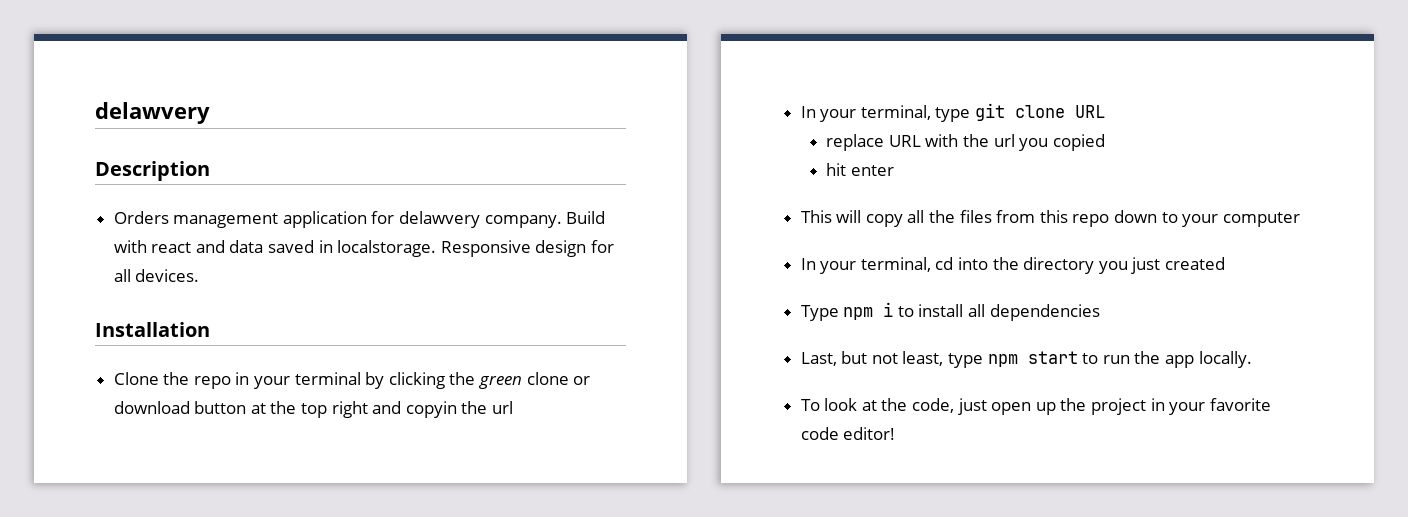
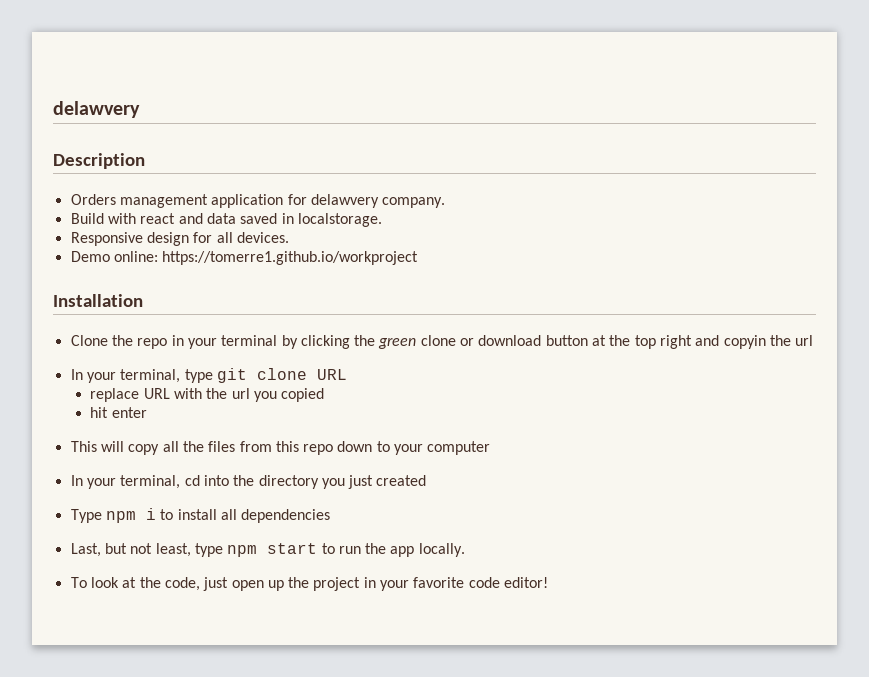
(562, 221) none -> (446, 202) //
(437, 248) none -> (382, 220) //
(200, 275) none -> [70,251,419,265] // Demo online: https://tomerre1.github.io/workproject

